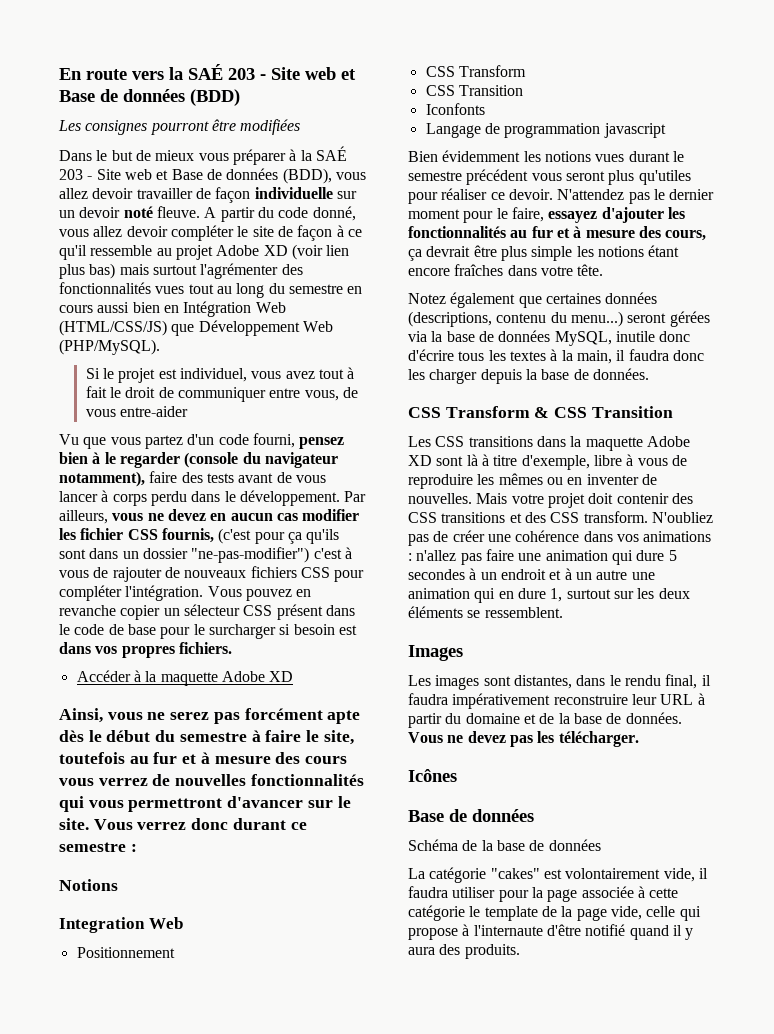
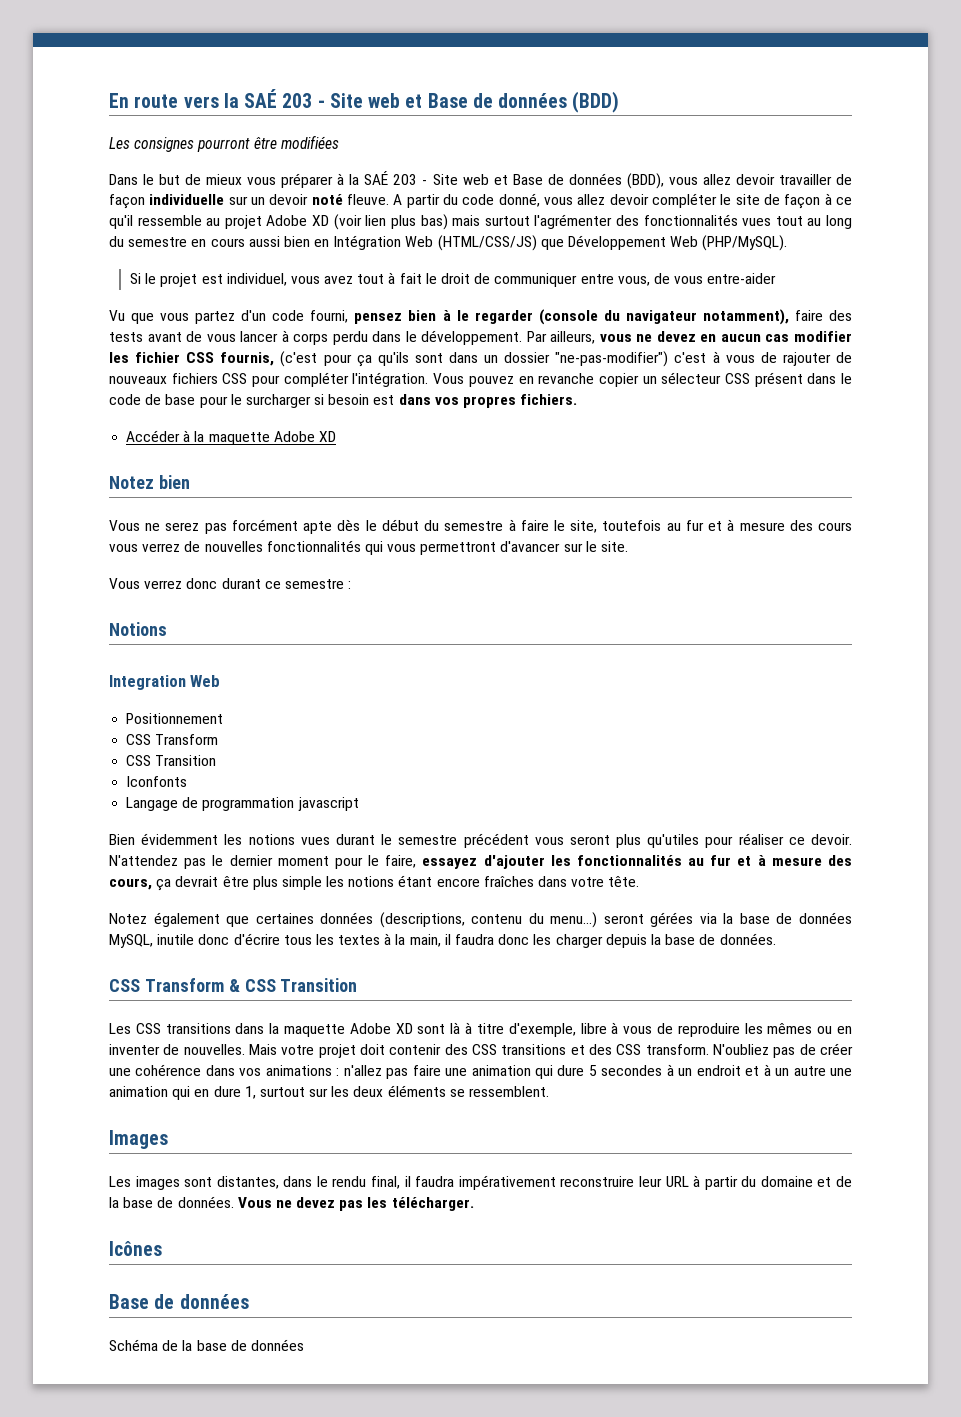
[59,708,143,723] Ainsi, vous -> [109,475,190,489] [109,520,140,531] Notez bien // Vous
(89, 824) none -> (629, 546) //
[408,867,708,883] [408,886,679,902] [408,905,701,921] [408,924,694,940] [408,944,520,959] // La catégorie "cakes" est volontairement vide, il faudra utiliser pour la page associée à cette catégorie le template de la page vide, celle qui propose à l'internaute d'être notifié quand il y aura des produits. -> (304, 1345) none

